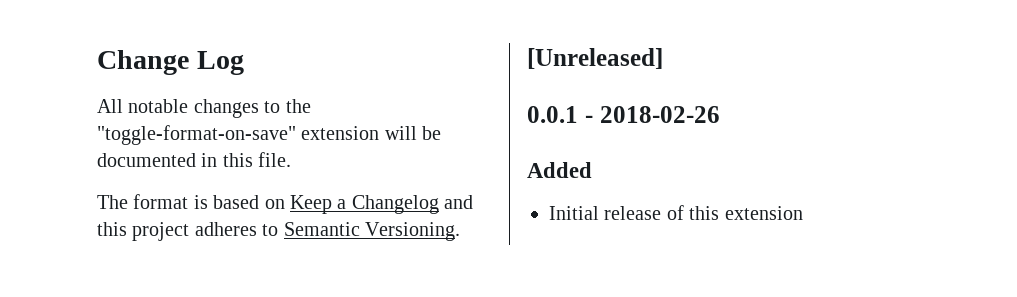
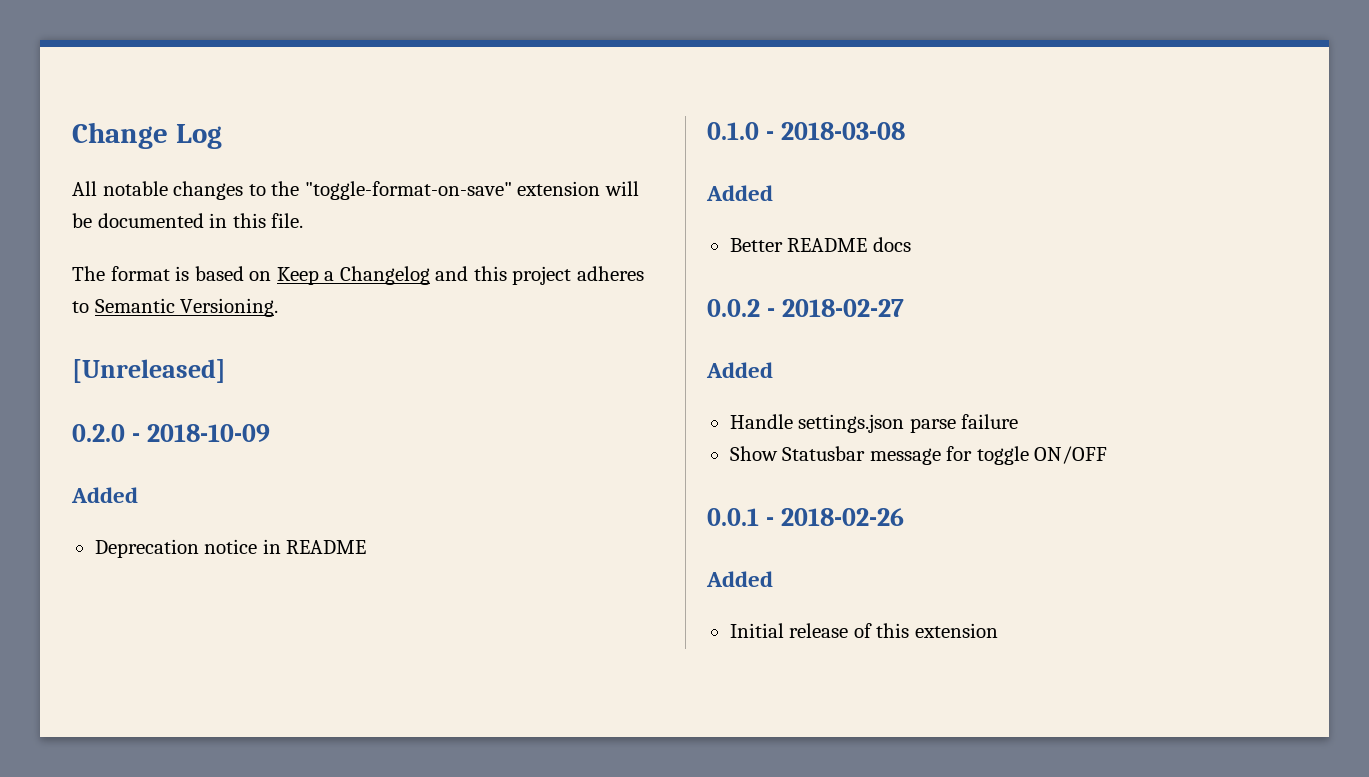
(663, 58) none -> [72,424,270,442] [71,487,138,503] [94,539,367,558] [707,122,905,140] [706,185,773,201] [729,237,911,252] [707,299,904,317] [706,362,773,378] [729,414,1019,433] [729,446,1108,465] // 0.2.0 - 2018-10-09 // Added // Deprecation notice in README // 0.1.0 - 2018-03-08 // Added // Better README docs // 0.0.2 - 2018-02-27 // Added // Handle settings.json parse failure // Show Statusbar message for toggle ON/OFF

